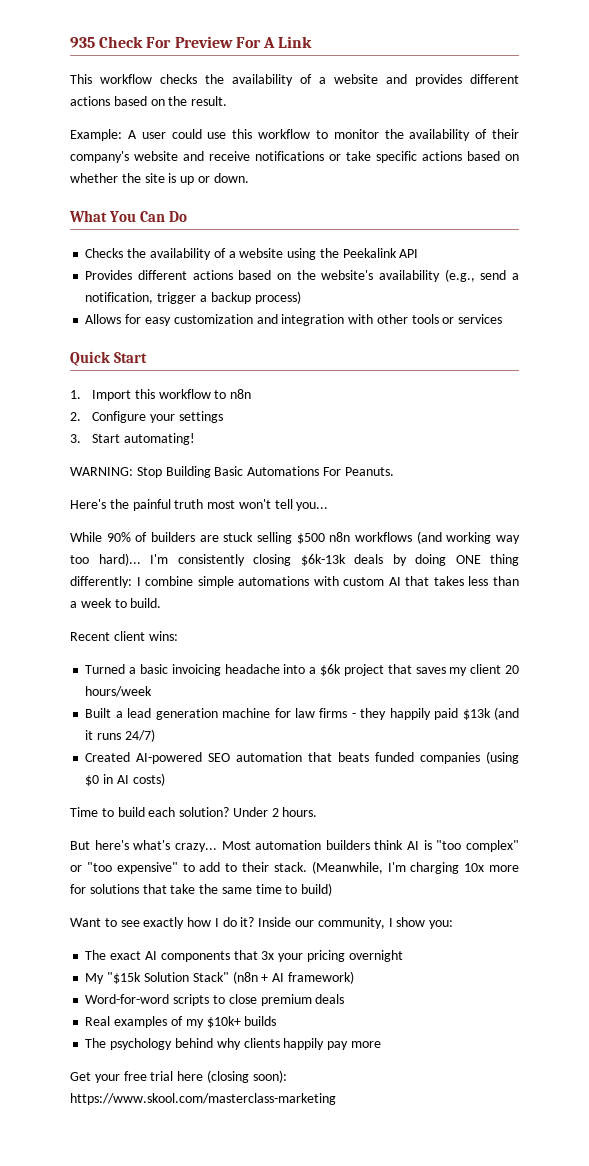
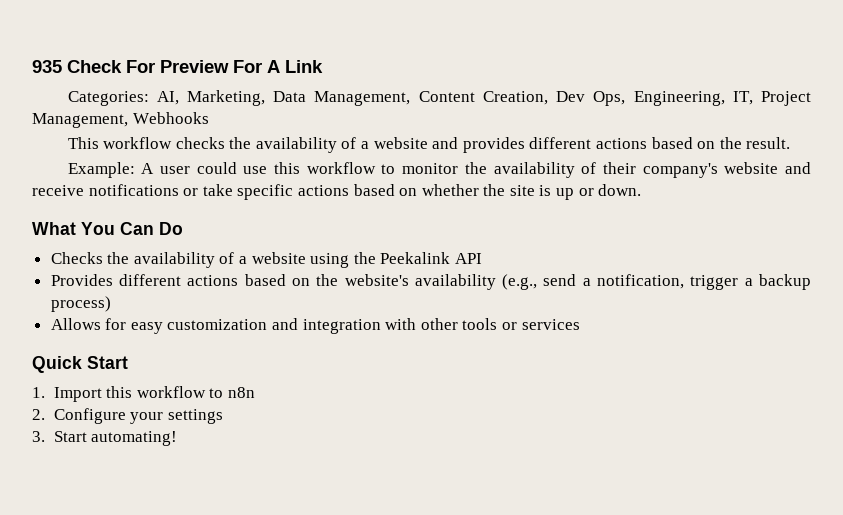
(313, 42) none -> [67,90,811,106] [32,112,209,128] // Categories: AI, Marketing, Data Management, Content Creation, Dev Ops, Engineering, IT, Project Management, Webhooks
[70,466,394,478] [70,499,329,511] [70,531,520,544] [70,553,519,566] [70,576,520,588] [70,598,162,608] [70,631,178,641] [85,664,520,676] [85,686,153,697] [85,707,519,720] [85,729,155,742] [85,751,519,764] [85,773,165,786] [70,807,318,817] [70,840,519,852] [70,861,519,874] [70,883,333,896] [70,917,454,929] [85,950,403,962] [85,971,354,984] [85,994,345,1006] [85,1016,277,1028] [85,1038,381,1050] [70,1070,287,1083] [70,1093,336,1105] // WARNING: Stop Building Basic Automations For Peanuts. // Here's the painful truth most won't tell you... // While 90% of builders are stuck selling $500 n8n workflows (and working way too hard)... I'm consistently closing $6k-13k deals by doing ONE thing differently: I combine simple automations with custom AI that takes less than a week to build. // Recent client wins: // Turned a basic invoicing headache into a $6k project that saves my client 20 hours/week // Built a lead generation machine for law firms - they happily paid $13k (and it runs 24/7) // Created AI-powered SEO automation that beats funded companies (using $0 in AI costs) // Time to build each solution? Under 2 hours. // But here's what's crazy... Most automation builders think AI is "too complex" or "too expensive" to add to their stack. (Meanwhile, I'm charging 10x more for solutions that take the same time to build) // Want to see exactly how I do it? Inside our community, I show you: // The exact AI components that 3x your pricing overnight // My "$15k Solution Stack" (n8n + AI framework) // Word-for-word scripts to close premium deals // Real examples of my $10k+ builds // The psychology behind why clients happily pay more // Get your free trial here (closing soon): https://www.skool.com/masterclass-marketing -> (178, 438) none

